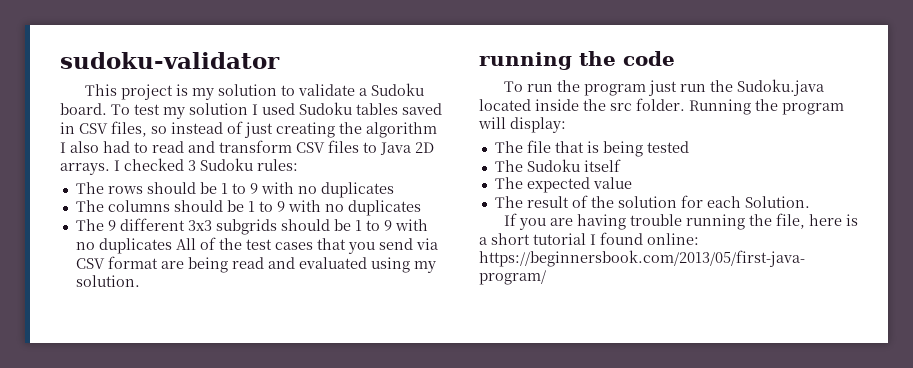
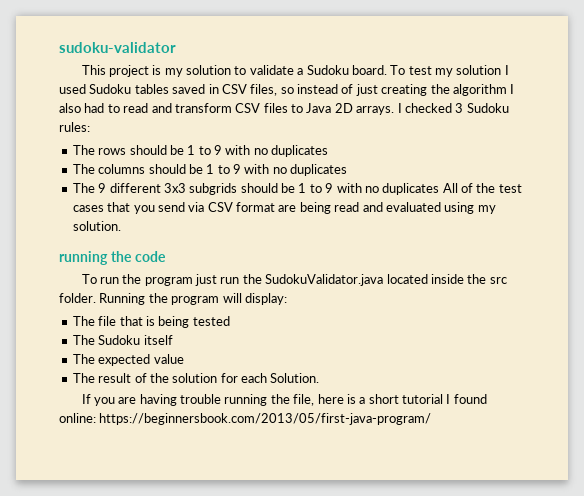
[736,79,824,96] Sudoku.java -> [265,274,384,286] SudokuValidator.java

